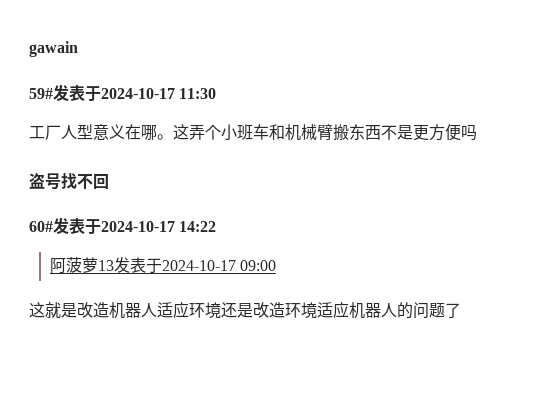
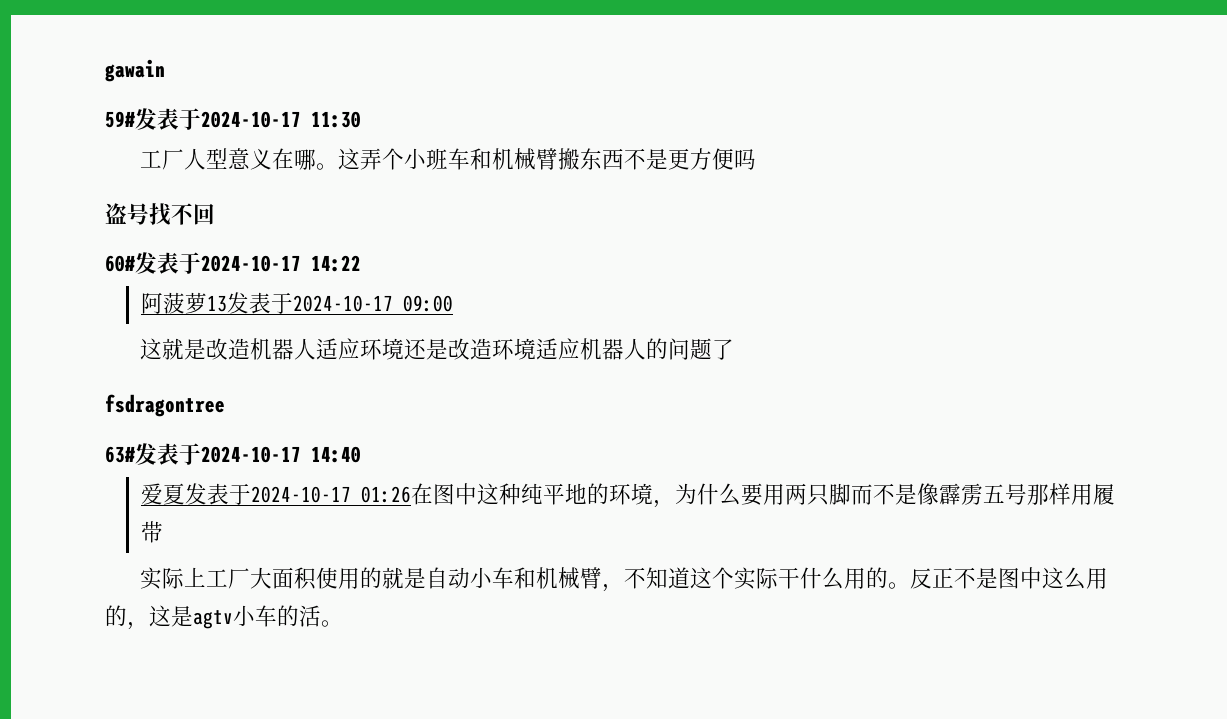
(461, 310) none -> [105,394,225,417] [105,443,361,465] [141,483,1116,508] [141,521,164,543] [140,567,1109,592] [105,605,343,630] // fsdragontree // 63#发表于2024-10-17 14:40 // 爱夏发表于2024-10-17 01:26在图中这种纯平地的环境，为什么要用两只脚而不是像霹雳五号那样用履带 // 实际上工厂大面积使用的就是自动小车和机械臂，不知道这个实际干什么用的。反正不是图中这么用的，这是agtv小车的活。

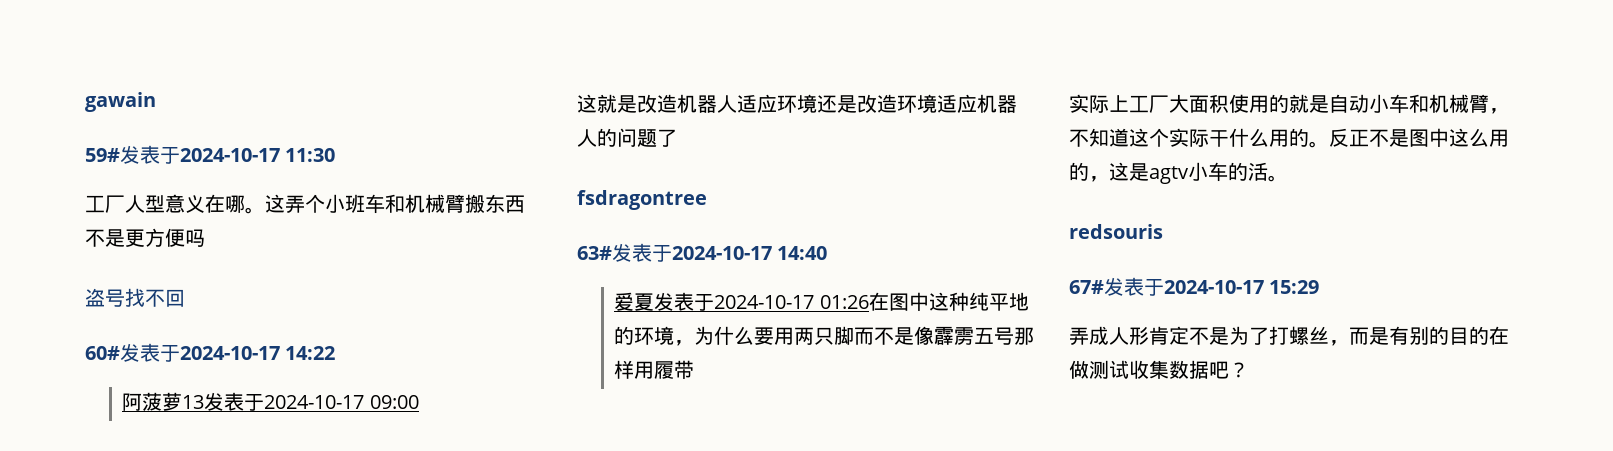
(343, 623) none -> [1069,224,1163,239] [1069,277,1320,296] [1069,326,1509,346] [1069,360,1249,379] // redsouris // 67#发表于2024-10-17 15:29 // 弄成人形肯定不是为了打螺丝，而是有别的目的在做测试收集数据吧？

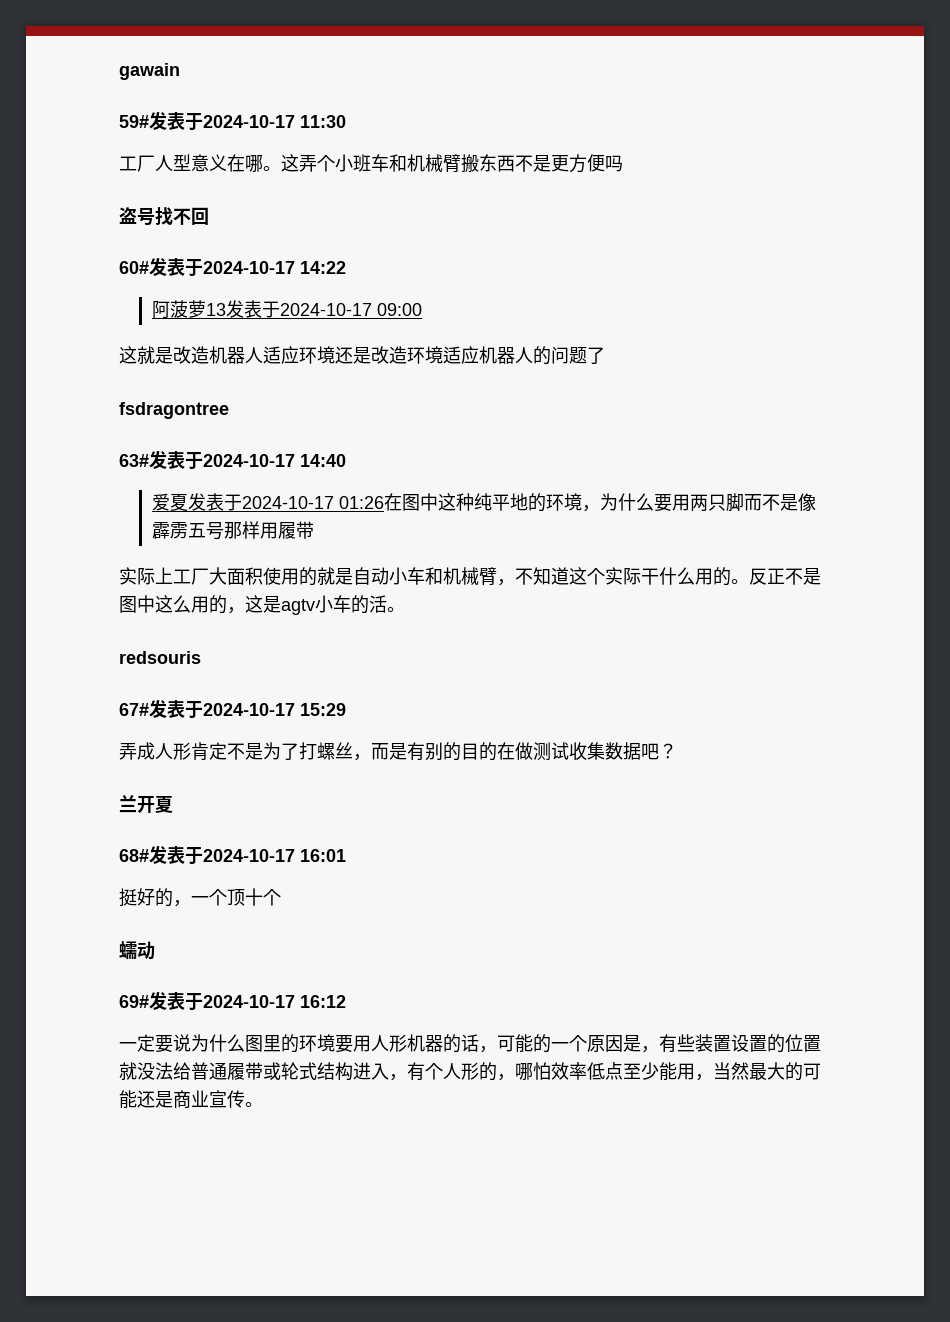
(1249, 370) none -> [119,795,173,813] [119,845,346,864] [119,888,281,907] [119,941,155,960] [119,991,346,1010] [119,1034,821,1053] [119,1062,821,1081] [119,1090,263,1109] // 兰开夏 // 68#发表于2024-10-17 16:01 // 挺好的，一个顶十个 // 蠕动 // 69#发表于2024-10-17 16:12 // 一定要说为什么图里的环境要用人形机器的话，可能的一个原因是，有些装置设置的位置就没法给普通履带或轮式结构进入，有个人形的，哪怕效率低点至少能用，当然最大的可能还是商业宣传。

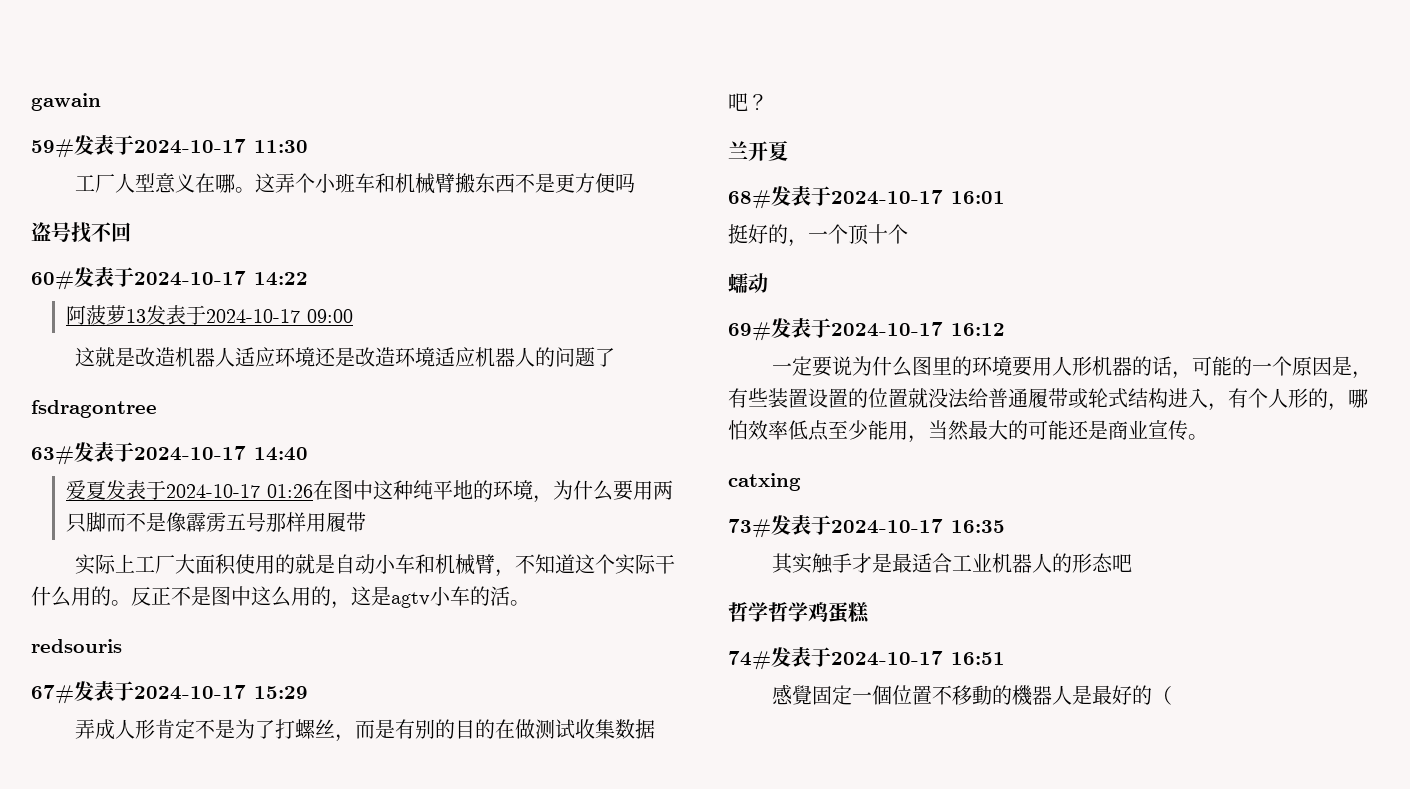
(263, 1104) none -> [728,473,801,491] [728,515,1005,538] [771,553,1132,574] [728,602,870,623] [728,647,1005,670] [771,684,1172,706] // catxing // 73#发表于2024-10-17 16:35 // 其实触手才是最适合工业机器人的形态吧 // 哲学哲学鸡蛋糕 // 74#发表于2024-10-17 16:51 // 感覺固定一個位置不移動的機器人是最好的（

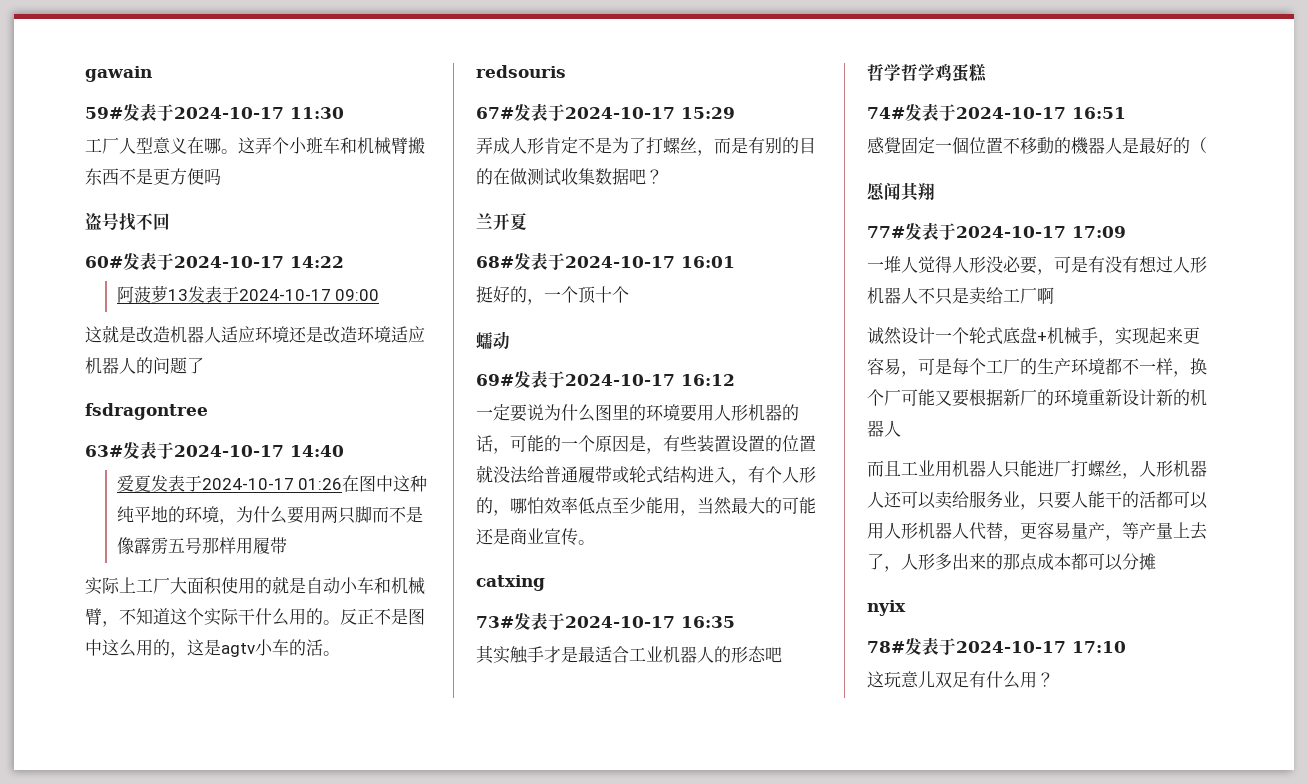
(1172, 695) none -> [867,182,935,202] [867,222,1126,240] [867,256,1207,275] [867,287,1054,305] [867,327,1200,346] [867,358,1207,377] [867,389,1207,407] [867,420,901,437] [867,460,1207,479] [867,491,1208,510] [867,522,1207,541] [867,553,1156,572] [867,600,906,616] [867,637,1126,655] [867,671,1054,689] // 愿闻其翔 // 77#发表于2024-10-17 17:09 // 一堆人觉得人形没必要，可是有没有想过人形机器人不只是卖给工厂啊 // 诚然设计一个轮式底盘+机械手，实现起来更容易，可是每个工厂的生产环境都不一样，换个厂可能又要根据新厂的环境重新设计新的机器人 // 而且工业用机器人只能进厂打螺丝，人形机器人还可以卖给服务业，只要人能干的活都可以用人形机器人代替，更容易量产，等产量上去了，人形多出来的那点成本都可以分摊 // nyix // 78#发表于2024-10-17 17:10 // 这玩意儿双足有什么用？

